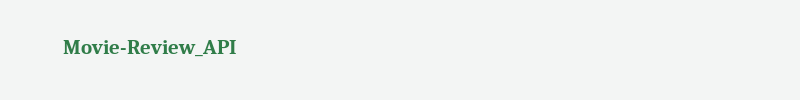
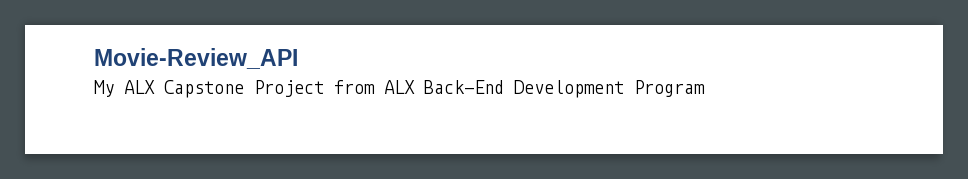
(237, 48) none -> [94,80,705,98] // My ALX Capstone Project from ALX Back-End Development Program

